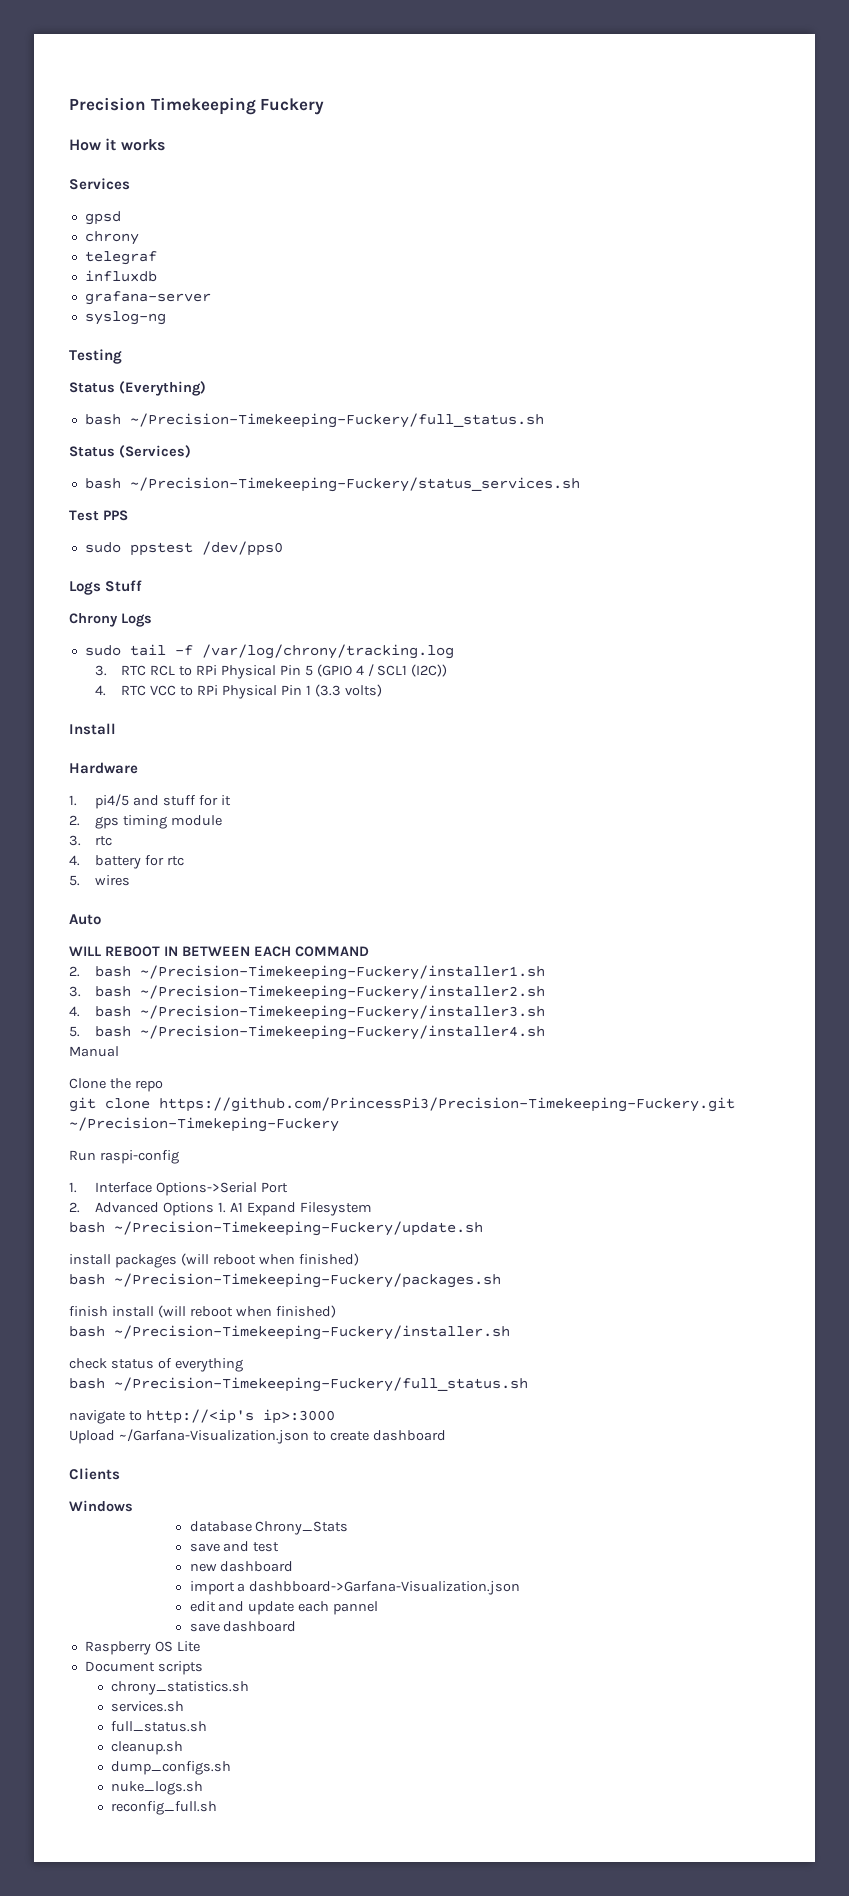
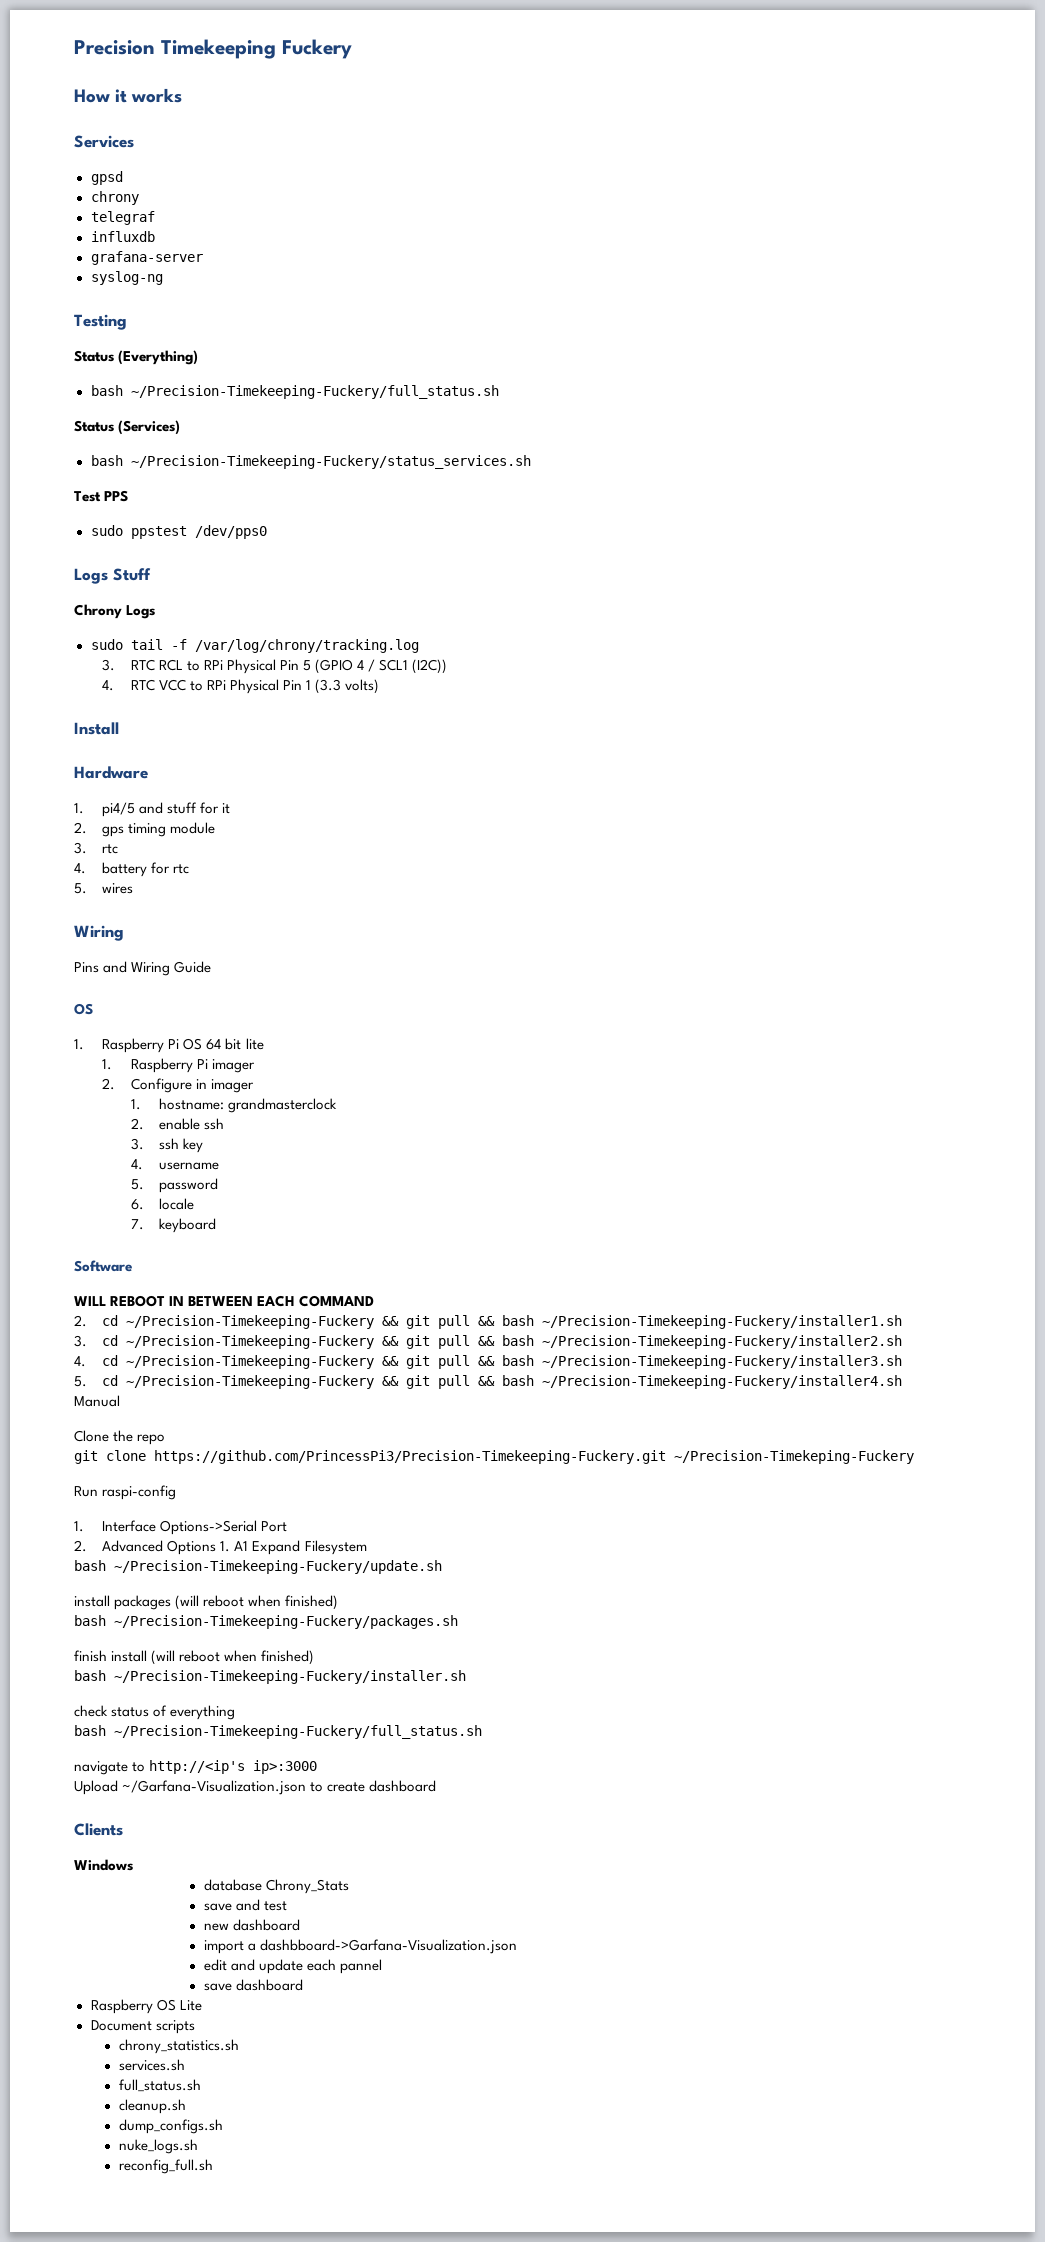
[69,914,101,925] Auto -> [74,925,124,941] [74,961,212,976] [74,1003,93,1015] [74,1038,264,1053] [102,1058,255,1073] [102,1078,254,1093] [130,1098,337,1113] [130,1118,224,1130] [130,1138,203,1153] [130,1159,219,1170] [130,1178,218,1193] [130,1198,194,1210] [130,1218,216,1233] [74,1260,132,1272] Wiring // Pins and Wiring Guide // OS // 1. Raspberry Pi OS 64 bit lite // 1. Raspberry Pi imager // 2. Configure in imager // 1. hostname: grandmasterclock // 2. enable ssh // 3. ssh key // 4. username // 5. password // 6. locale // 7. keyboard // Software
[95,965,546,980] [69,985,546,1000] [69,1005,546,1020] [69,1026,80,1037] bash ~/Precision-Timekeeping-Fuckery/installer1.sh // 3. bash ~/Precision-Timekeeping-Fuckery/installer2.sh // 4. bash ~/Precision-Timekeeping-Fuckery/installer3.sh // 5. -> [102,1315,903,1329] [74,1335,903,1349] [74,1355,903,1369] [74,1375,496,1389] cd ~/Precision-Timekeeping-Fuckery && git pull && bash ~/Precision-Timekeeping-Fuckery/installer1.sh // 3. cd ~/Precision-Timekeeping-Fuckery && git pull && bash ~/Precision-Timekeeping-Fuckery/installer2.sh // 4. cd ~/Precision-Timekeeping-Fuckery && git pull && bash ~/Precision-Timekeeping-Fuckery/installer3.sh // 5. cd ~/Precision-Timekeeping-Fuckery && git pull &&

